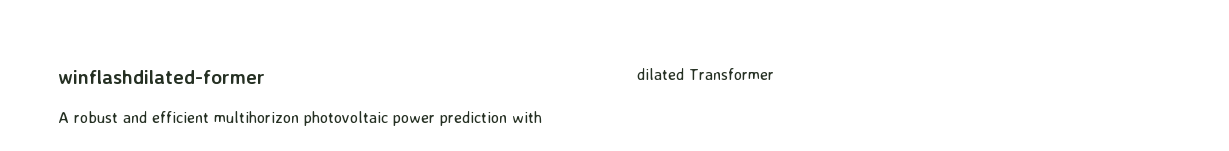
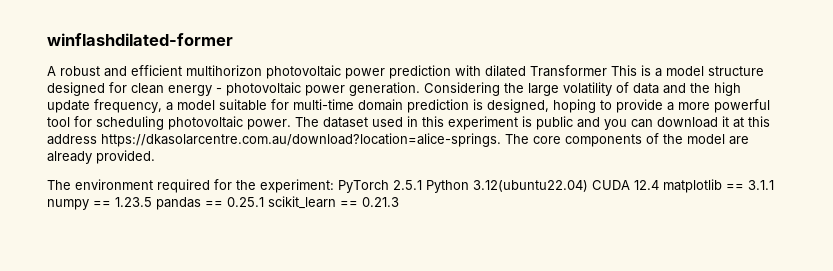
(774, 74) none -> [611,65,764,77] [47,82,741,96] [47,99,770,113] [47,116,770,130] [47,133,749,147] [47,150,155,164] [47,179,774,193] [47,196,399,210] This is a model structure designed for clean energy - photovoltaic power generation. Considering the large volatility of data and the high update frequency, a model suitable for multi-time domain prediction is designed, hoping to provide a more powerful tool for scheduling photovoltaic power. The dataset used in this experiment is public and you can download it at this address https://dkasolarcentre.com.au/download?location=alice-springs. The core components of the model are already provided. // The environment required for the experiment: PyTorch 2.5.1 Python 3.12(ubuntu22.04) CUDA 12.4 matplotlib == 3.1.1 numpy == 1.23.5 pandas == 0.25.1 scikit_learn == 0.21.3

